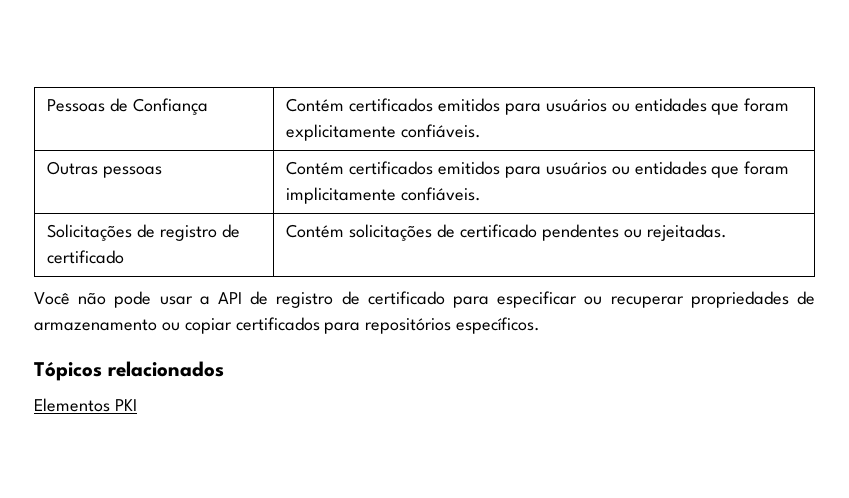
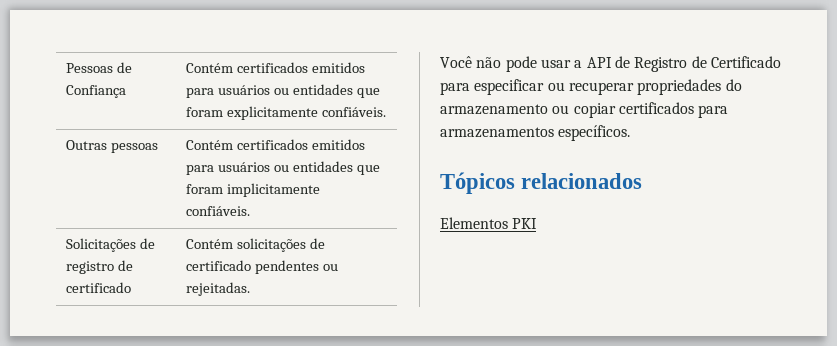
[276,291,445,308] registro de certificado -> [634,56,781,72] Registro de Certificado
[797,291,816,305] de -> [725,79,742,91] do
[365,318,452,334] repositórios -> [440,127,554,138] armazenamentos

